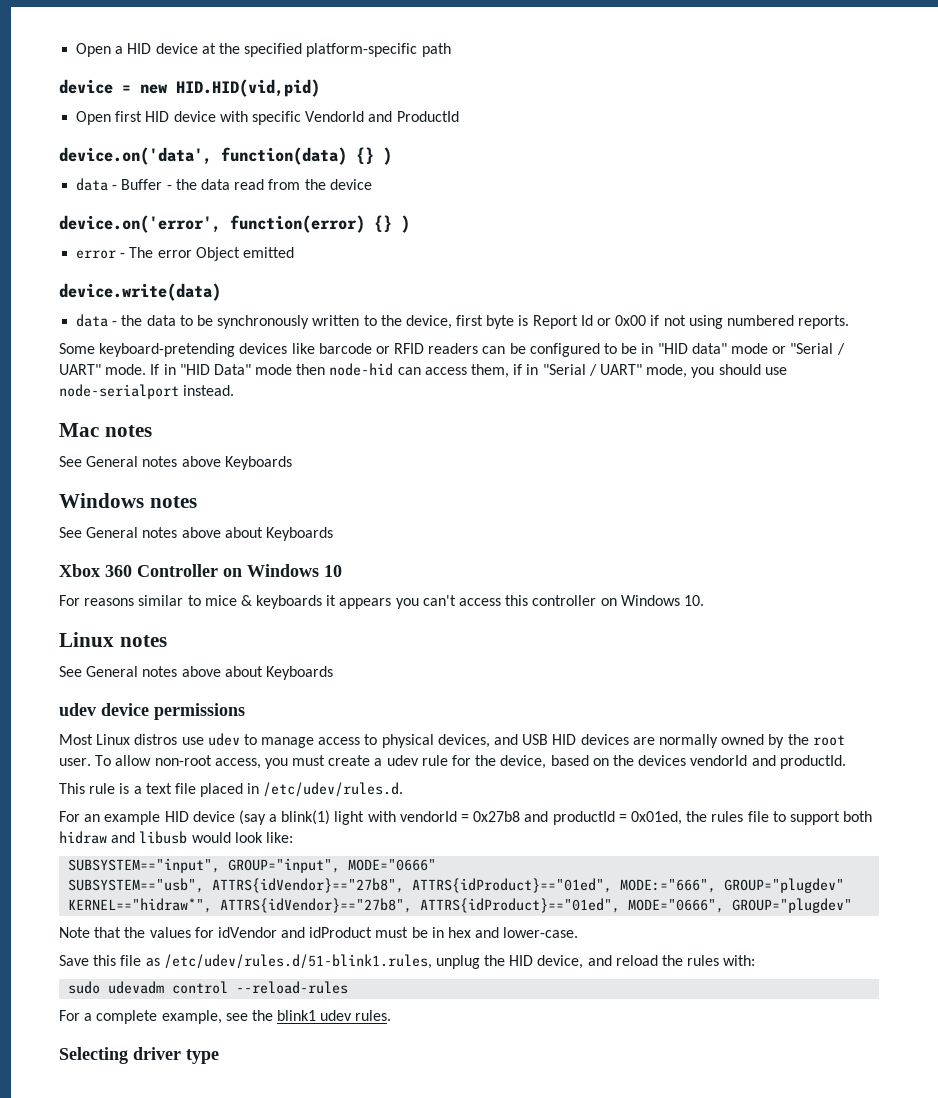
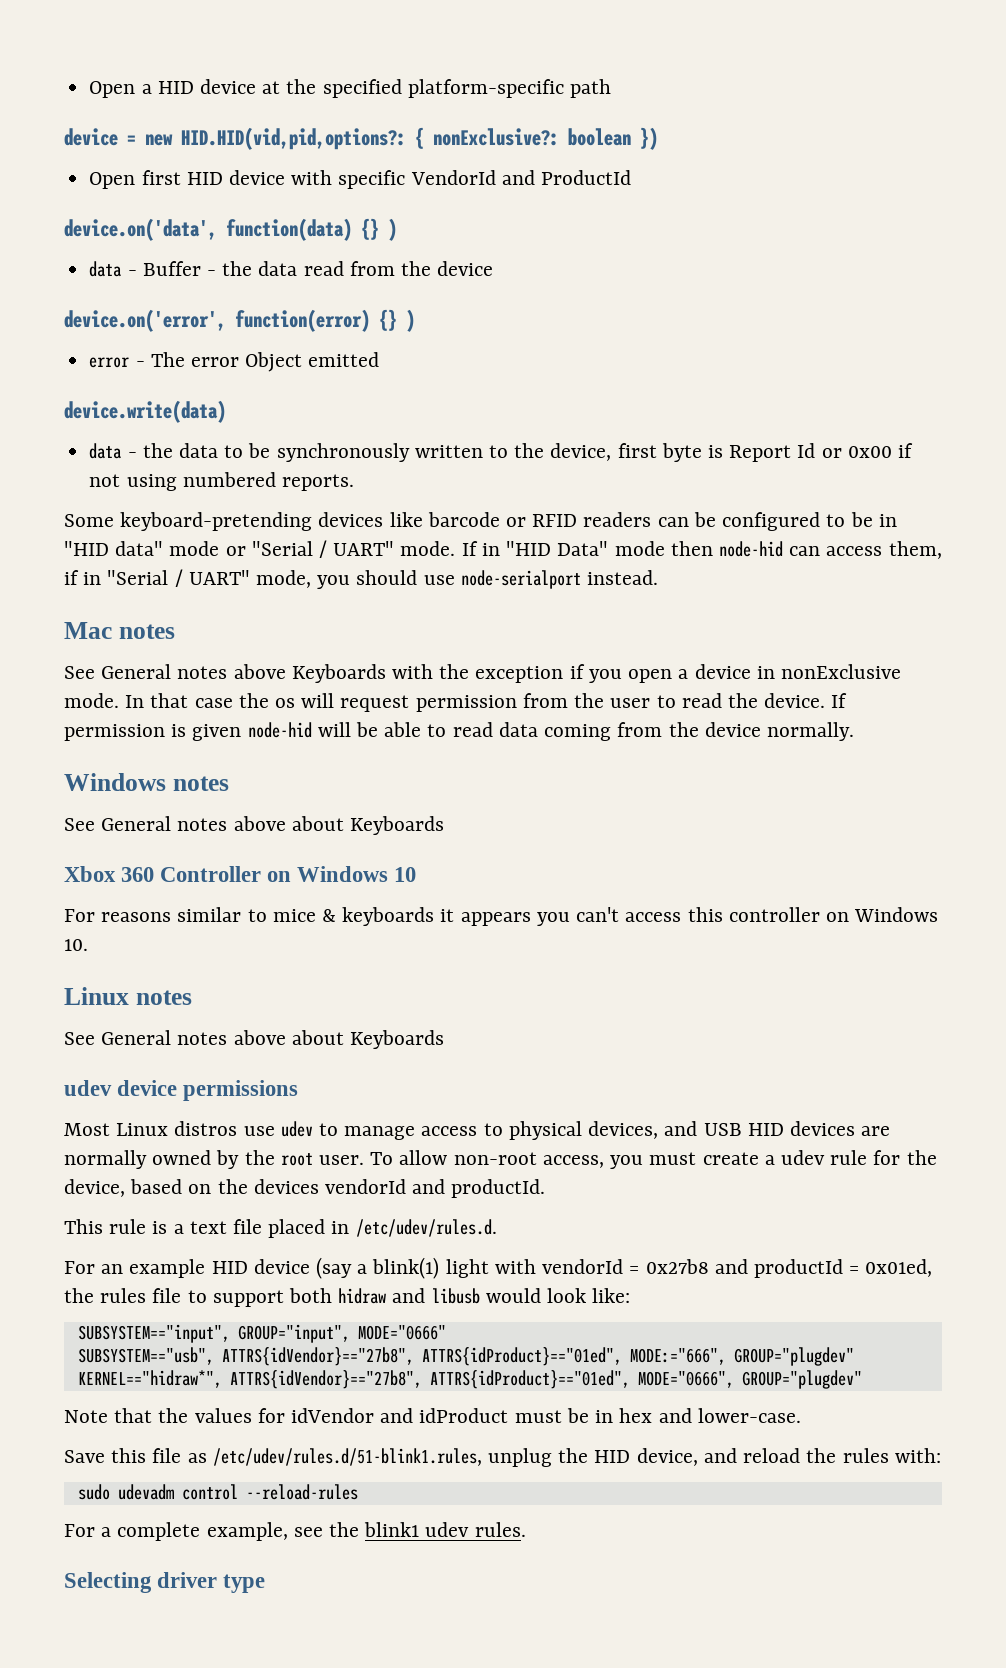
[176,79,320,97] HID.HID(vid,pid) -> [181,127,658,150] HID.HID(vid,pid,options?: { nonExclusive?: boolean })
(292, 463) none -> [392,664,901,683] [64,693,848,712] [64,722,854,741] with the exception if you open a device in nonExclusive mode. In that case the os will request permission from the user to read the device. If permission is given node-hid will be able to read data coming from the device normally.

